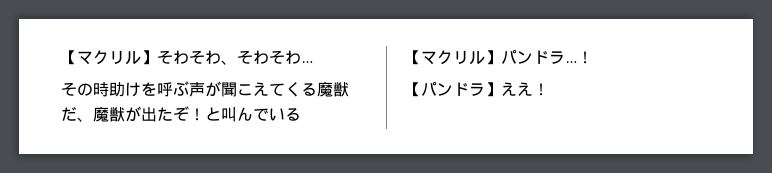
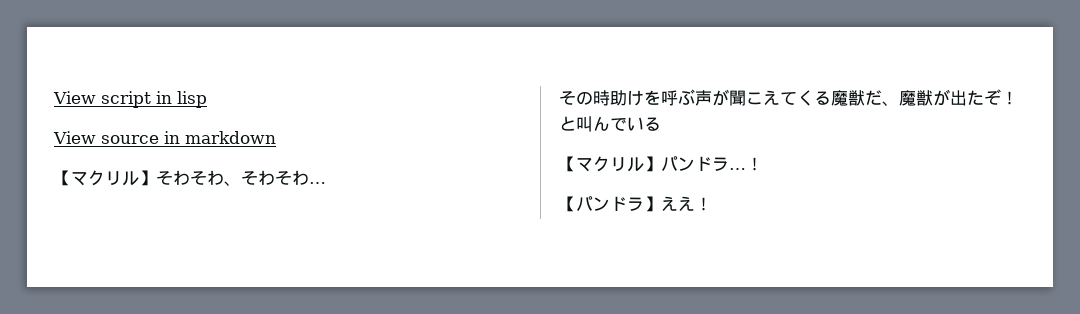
(61, 57) none -> [53,91,207,108] [53,131,276,144] View script in lisp // View source in markdown //

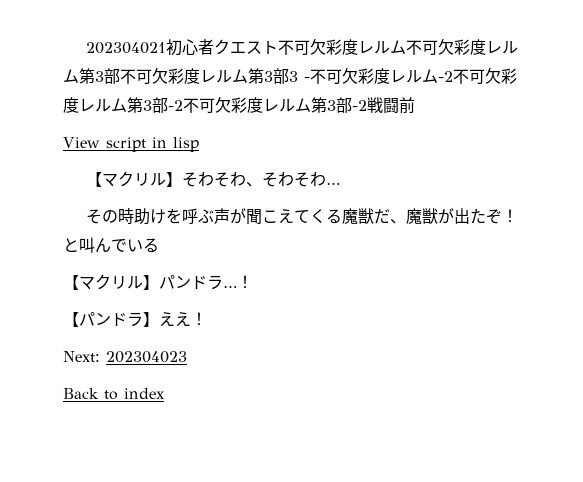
(53, 97) none -> [86,39,519,56] [63,68,517,84] [63,97,415,114] 202304021初心者クエスト不可欠彩度レルム不可欠彩度レルム第3部不可欠彩度レルム第3部3 -不可欠彩度レルム-2不可欠彩度レルム第3部-2不可欠彩度レルム第3部-2戦闘前 //
[53,131,276,144] // View source in markdown -> (199, 144) none
(712, 204) none -> [63,351,187,363] [63,388,165,400] // Next: 202304023 // Back to index

